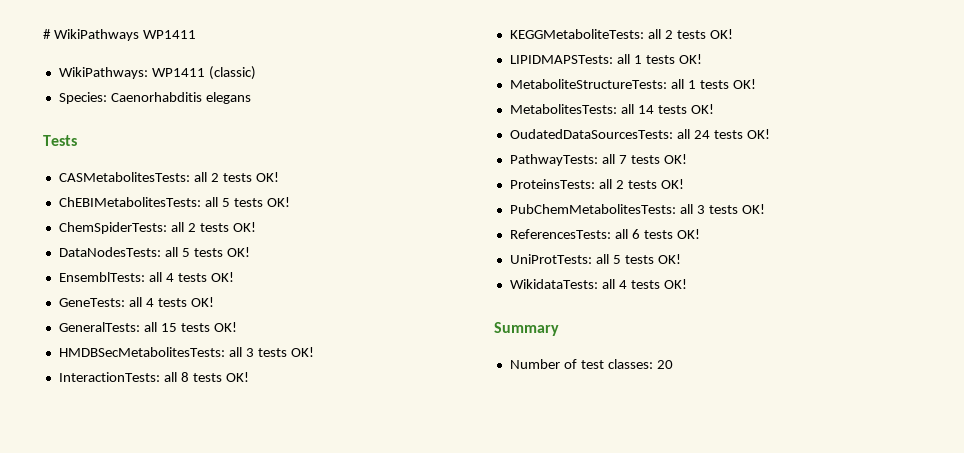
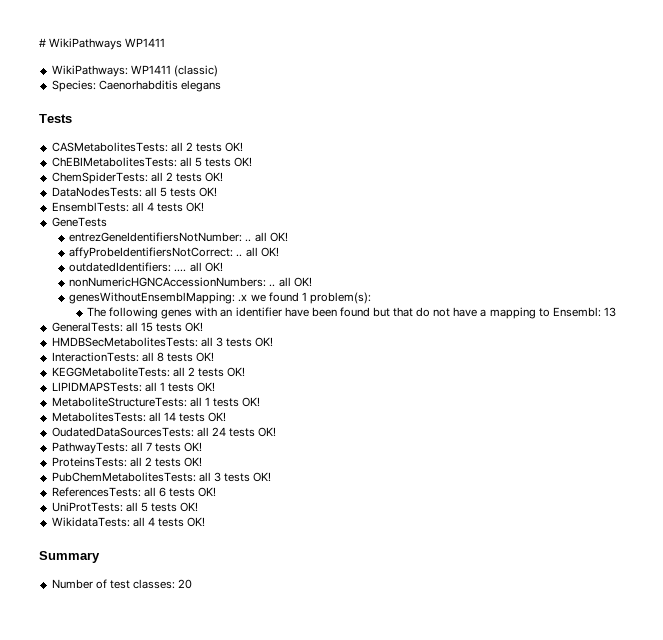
[58,297,214,307] GeneTests: all 4 tests OK! -> [51,217,107,227] [69,232,288,242] [69,247,279,259] [69,262,223,272] [69,277,312,287] [69,292,371,304] [87,307,616,319] GeneTests // entrezGeneIdentifiersNotNumber: .. all OK! // affyProbeIdentifiersNotCorrect: .. all OK! // outdatedIdentifiers: .... all OK! // nonNumericHGNCAccessionNumbers: .. all OK! // genesWithoutEnsemblMapping: .x we found 1 problem(s): // The following genes with an identifier have been found but that do not have a mapping to Ensembl: 13

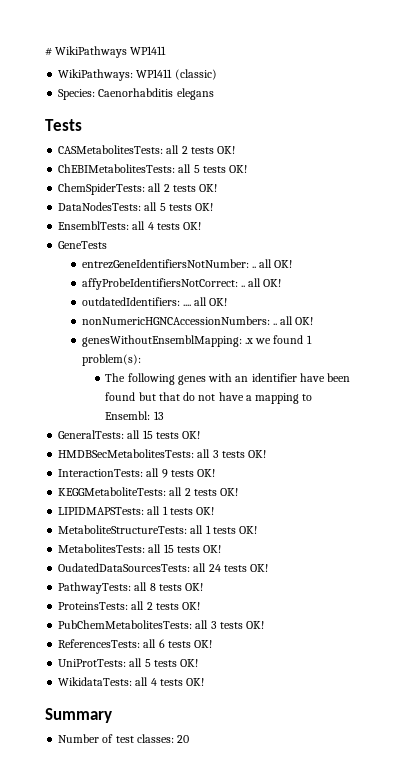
[156,352,164,362] 8 -> [161,469,168,478] 9
[163,412,176,421] 14 -> [163,544,174,553] 15
[145,442,152,451] 7 -> [149,583,156,591] 8

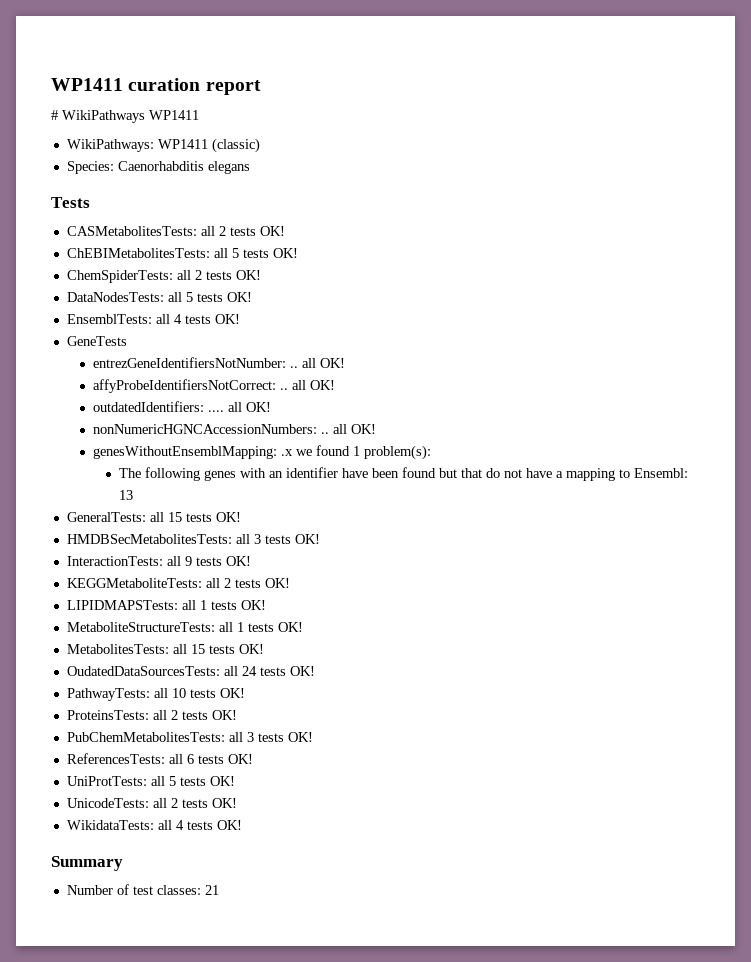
(45, 51) none -> [51,78,261,95] WP1411 curation report //
[149,583,156,591] 8 -> [171,688,186,698] 10
(199, 663) none -> [66,798,237,808] // UnicodeTests: all 2 tests OK!
[177,735,190,743] 20 -> [204,885,219,895] 21

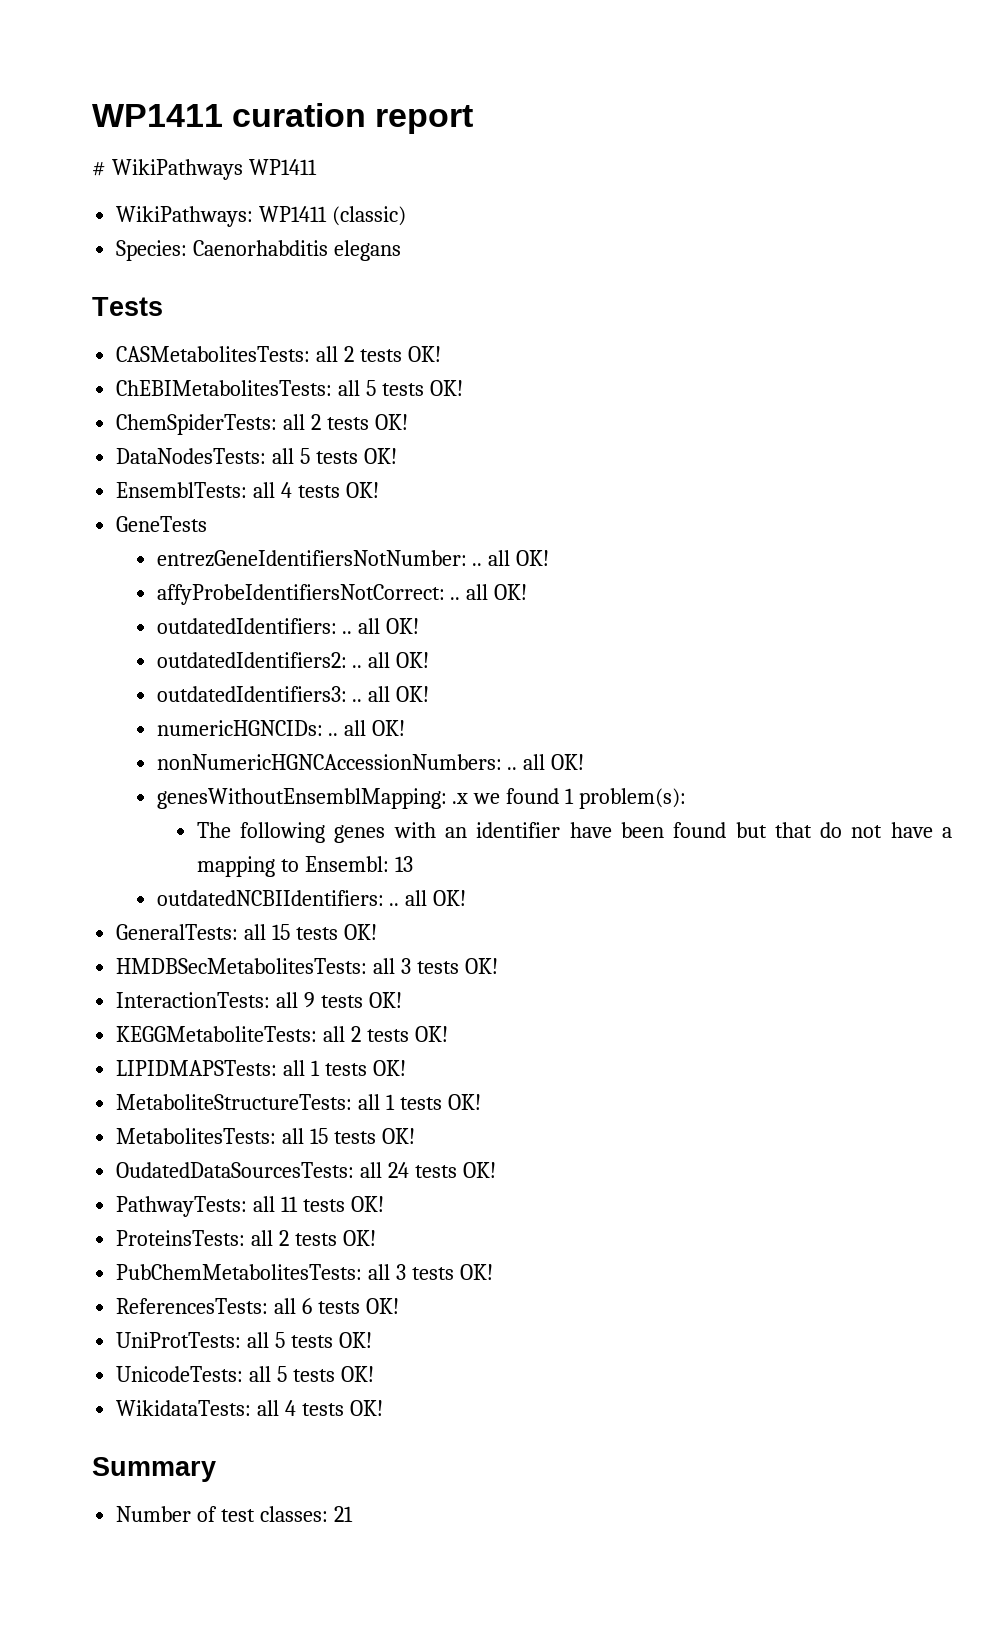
[208,410,225,412] .... -> [342,618,420,634] [156,652,430,668] [156,686,430,702] [156,720,339,736] .. all OK! // outdatedIdentifiers2: .. all OK! // outdatedIdentifiers3: .. all OK! // numericHGNCIDs: ..
(134, 495) none -> [156,890,467,906] // outdatedNCBIIdentifiers: .. all OK!
[171,688,186,698] 10 -> [281,1196,299,1212] 11
[170,798,178,808] 2 -> [277,1366,288,1382] 5

